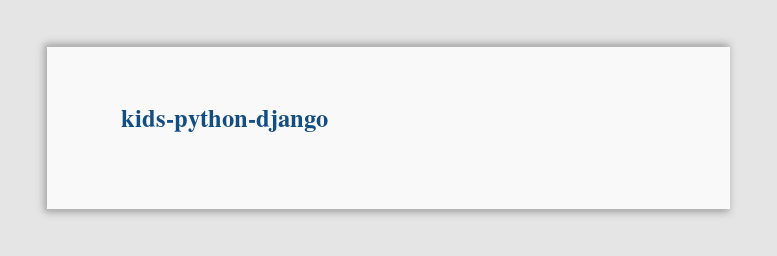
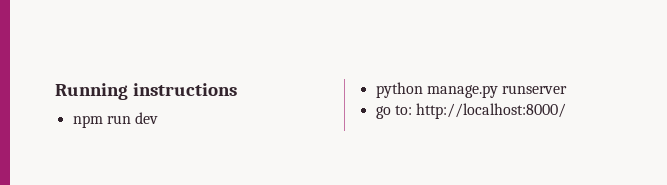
[121,110,328,132] kids-python-django -> [55,83,237,100] [72,112,159,128] [375,82,568,98] [375,103,567,119] Running instructions // npm run dev // python manage.py runserver // go to: http://localhost:8000/

